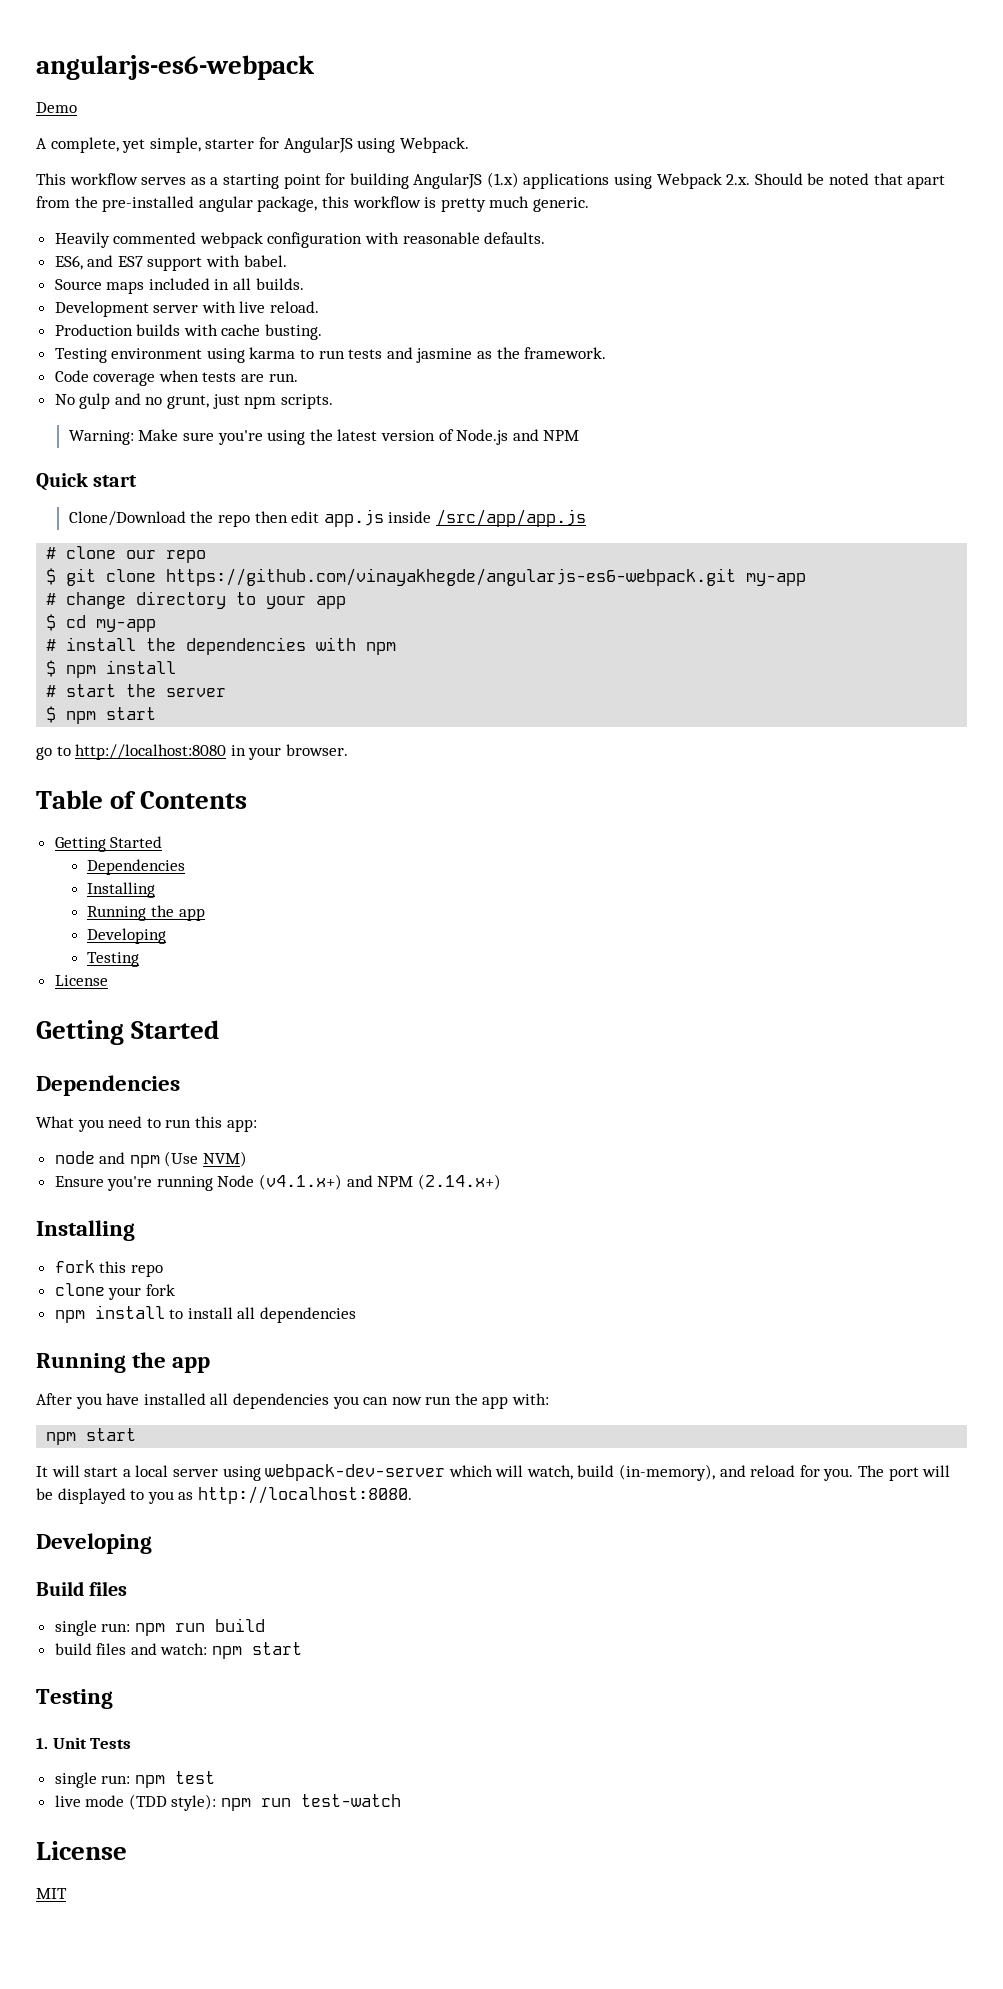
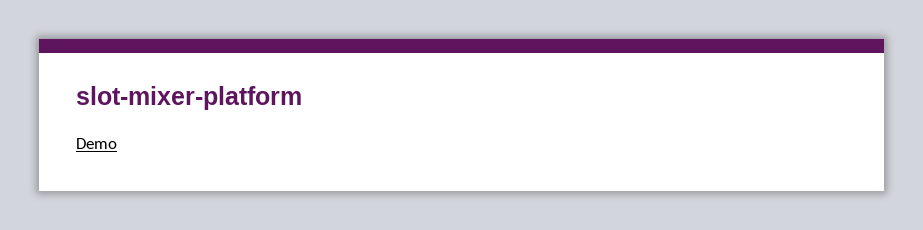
[36,55,315,80] angularjs-es6-webpack -> [76,86,302,110] slot-mixer-platform
[36,137,469,153] [36,172,946,189] [36,196,589,212] [54,232,546,248] [54,255,287,271] [54,278,304,294] [54,301,320,317] [54,324,323,340] [54,347,607,363] [54,370,298,386] [54,393,333,409] [68,429,580,445] [36,472,138,491] [68,509,586,527] [46,546,207,563] [46,568,807,586] [46,591,347,609] [46,614,157,632] [46,637,397,655] [46,660,177,678] [46,684,227,697] [46,706,157,724] [36,744,348,760] [36,790,248,809] [54,836,163,852] [87,859,186,875] [87,882,156,898] [87,905,205,921] [87,928,167,944] [87,952,140,967] [54,975,108,986] [36,1020,220,1045] [36,1075,180,1096] [36,1116,257,1132] [54,1151,248,1168] [54,1174,501,1191] [36,1220,135,1241] [54,1260,163,1277] [54,1283,175,1300] [54,1305,357,1323] [36,1352,211,1373] [36,1393,550,1409] [46,1428,137,1445] [36,1464,951,1481] [36,1486,412,1504] [36,1533,152,1554] [36,1581,128,1596] [54,1618,265,1636] [54,1642,303,1659] [36,1689,113,1709] [36,1737,132,1749] [54,1771,215,1788] [54,1794,402,1811] [36,1841,127,1860] [36,1888,67,1899] // A complete, yet simple, starter for AngularJS using Webpack. // This workflow serves as a starting point for building AngularJS (1.x) applications using Webpack 2.x. Should be noted that apart from the pre-installed angular package, this workflow is pretty much generic. // Heavily commented webpack configuration with reasonable defaults. // ES6, and ES7 support with babel. // Source maps included in all builds. // Development server with live reload. // Production builds with cache busting. // Testing environment using karma to run tests and jasmine as the framework. // Code coverage when tests are run. // No gulp and no grunt, just npm scripts. // Warning: Make sure you're using the latest version of Node.js and NPM // Quick start // Clone/Download the repo then edit app.js inside /src/app/app.js // # clone our repo // $ git clone https://github.com/vinayakhegde/angularjs-es6-webpack.git my-app // # change directory to your app // $ cd my-app // # install the dependencies with npm // $ npm install // # start the server // $ npm start // go to http://localhost:8080 in your browser. // Table of Contents // Getting Started // Dependencies // Installing // Running the app // Developing // Testing // License // Getting Started // Dependencies // What you need to run this app: // node and npm (Use NVM) // Ensure you're running Node (v4.1.x+) and NPM (2.14.x+) // Installing // fork this repo // clone your fork // npm install to install all dependencies // Running the app // After you have installed all dependencies you can now run the app with: // npm start // It will start a local server using webpack-dev-server which will watch, build (in-memory), and reload for you. The port will be displayed to you as http://localhost:8080. // Developing // Build files // single run: npm run build // build files and watch: npm start // Testing // 1. Unit Tests // single run: npm test // live mode (TDD style): npm run test-watch // License // MIT -> (117, 143) none

